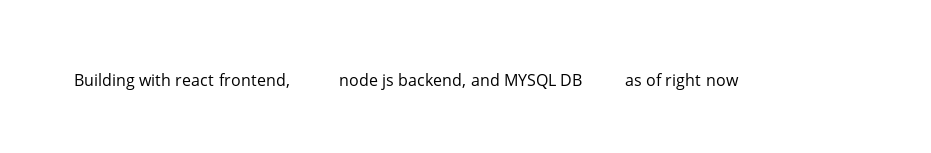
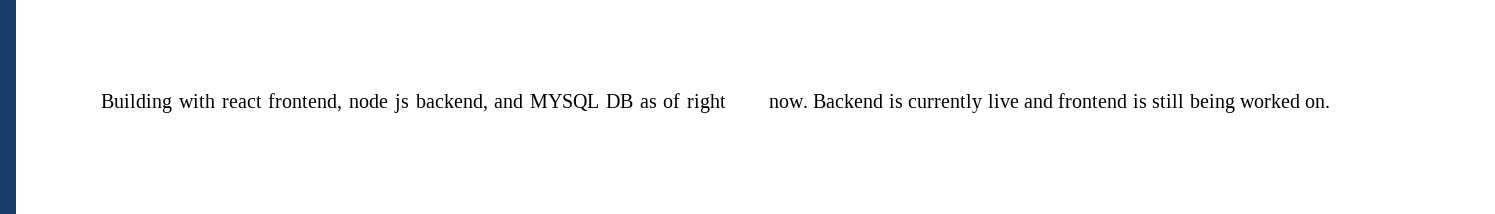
[705,77,739,86] now -> [769,93,1331,113] now. Backend is currently live and frontend is still being worked on.

